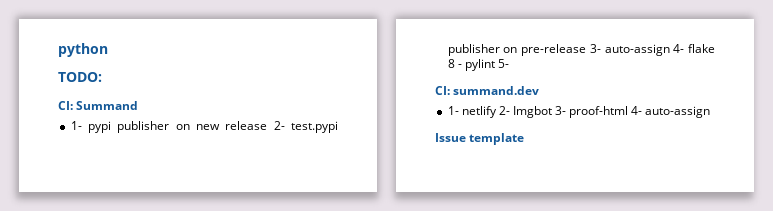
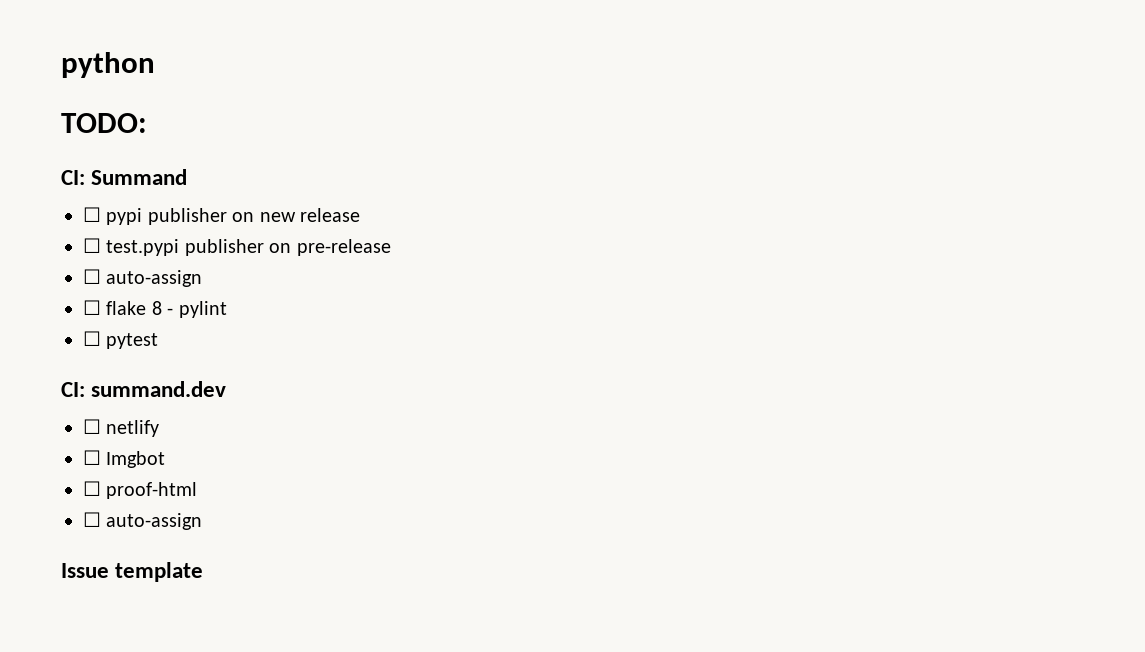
[70,121,82,130] 1- -> [83,207,101,222] ☐
[273,121,285,130] 2- -> [83,238,101,253] // ☐
[589,44,685,56] 3- auto-assign 4- -> [83,269,203,287] [83,300,101,315] // ☐ auto-assign // ☐
[497,59,509,68] 5- -> [83,331,159,349] // ☐ pytest
[447,106,459,115] 1- -> [83,419,101,434] ☐
[498,106,510,115] 2- -> [83,450,101,465] // ☐
[555,106,567,115] 3- -> [83,481,101,496] // ☐
[631,106,643,115] 4- -> [83,512,101,527] // ☐

